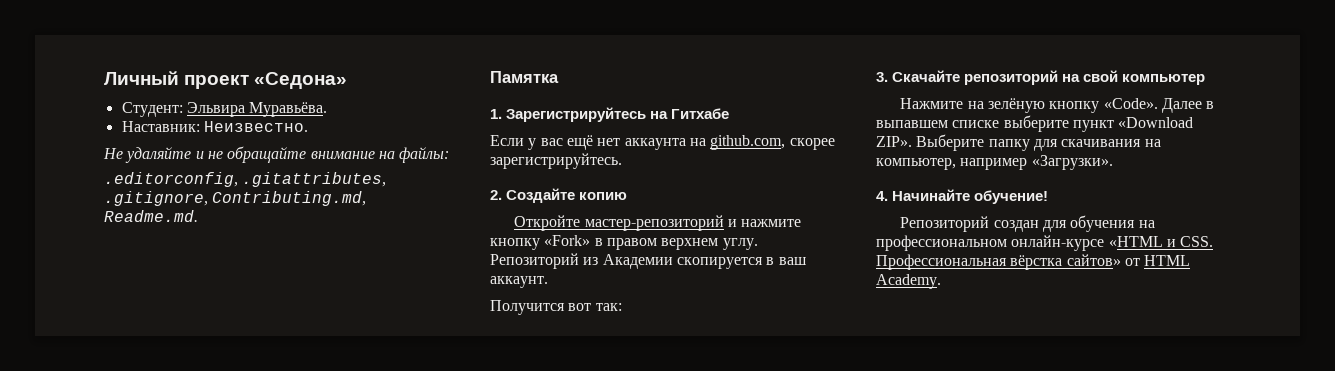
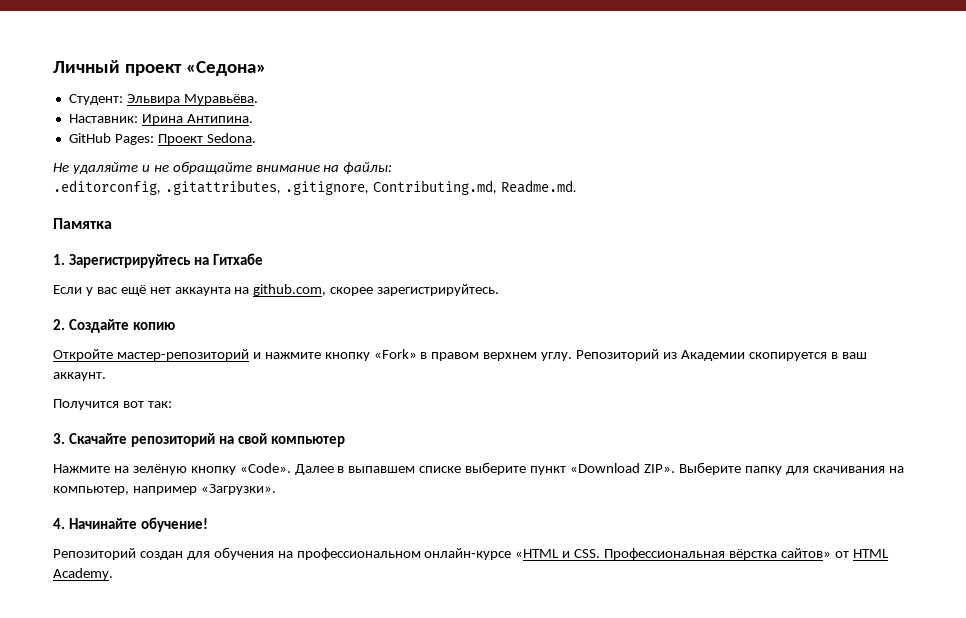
[203,121,308,132] Неизвестно. -> [141,114,253,125] [68,133,256,145] Ирина Антипина. // GitHub Pages: Проект Sedona.

